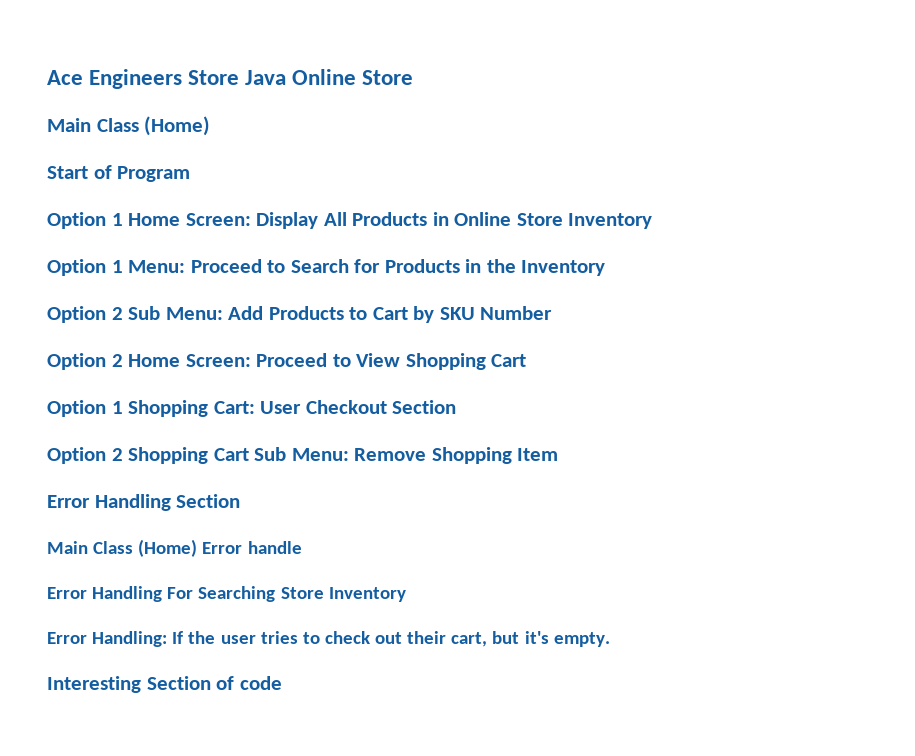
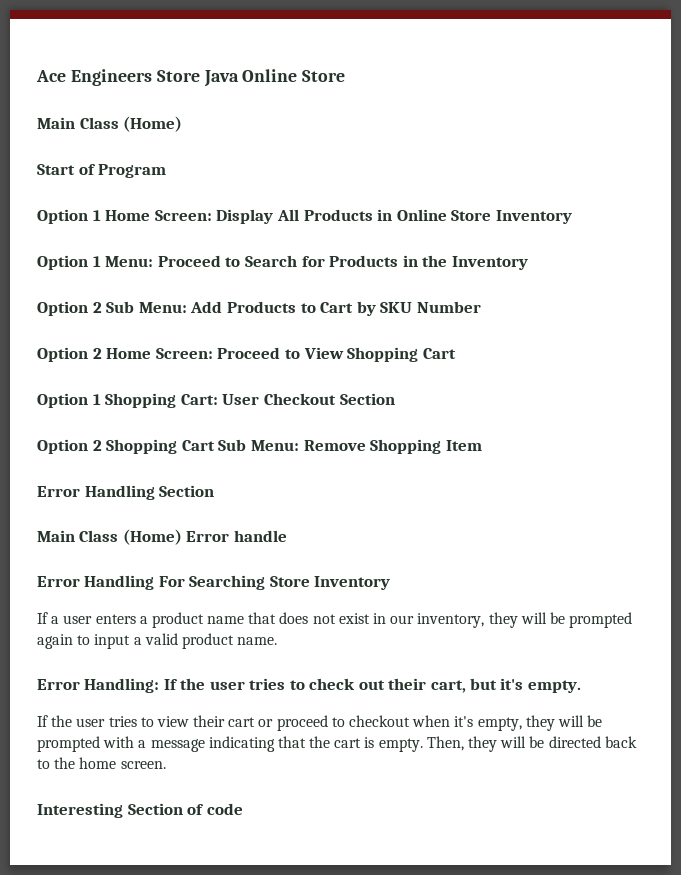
(406, 594) none -> [37,612,633,628] [37,633,278,649] // If a user enters a product name that does not exist in our inventory, they will be prompted again to input a valid product name.
(610, 639) none -> [37,715,603,731] [37,736,637,752] [37,757,166,769] // If the user tries to view their cart or proceed to checkout when it's empty, they will be prompted with a message indicating that the cart is empty. Then, they will be directed back to the home screen.

